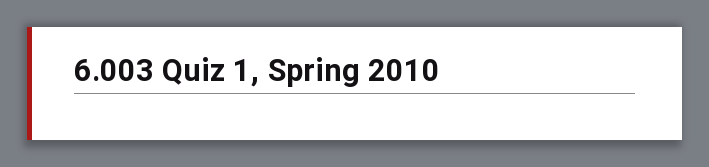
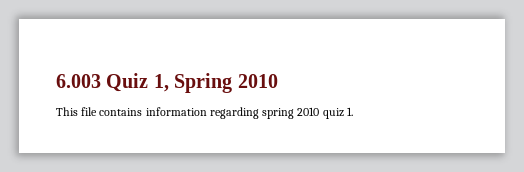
(440, 70) none -> [56,107,353,119] // This file contains information regarding spring 2010 quiz 1.

